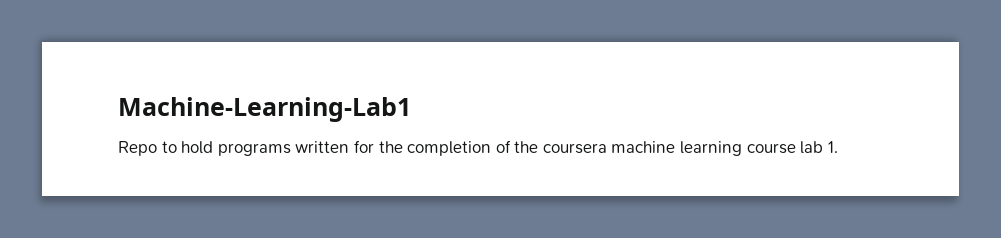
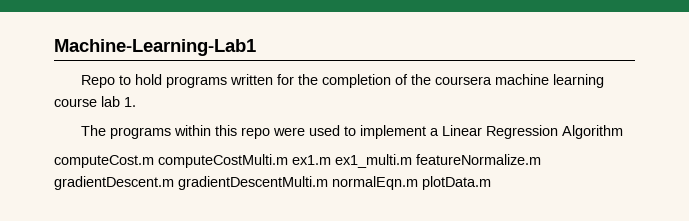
(838, 147) none -> [80,125,623,139] [54,154,541,168] [54,176,491,190] // The programs within this repo were used to implement a Linear Regression Algorithm // computeCost.m computeCostMulti.m ex1.m ex1_multi.m featureNormalize.m gradientDescent.m gradientDescentMulti.m normalEqn.m plotData.m

